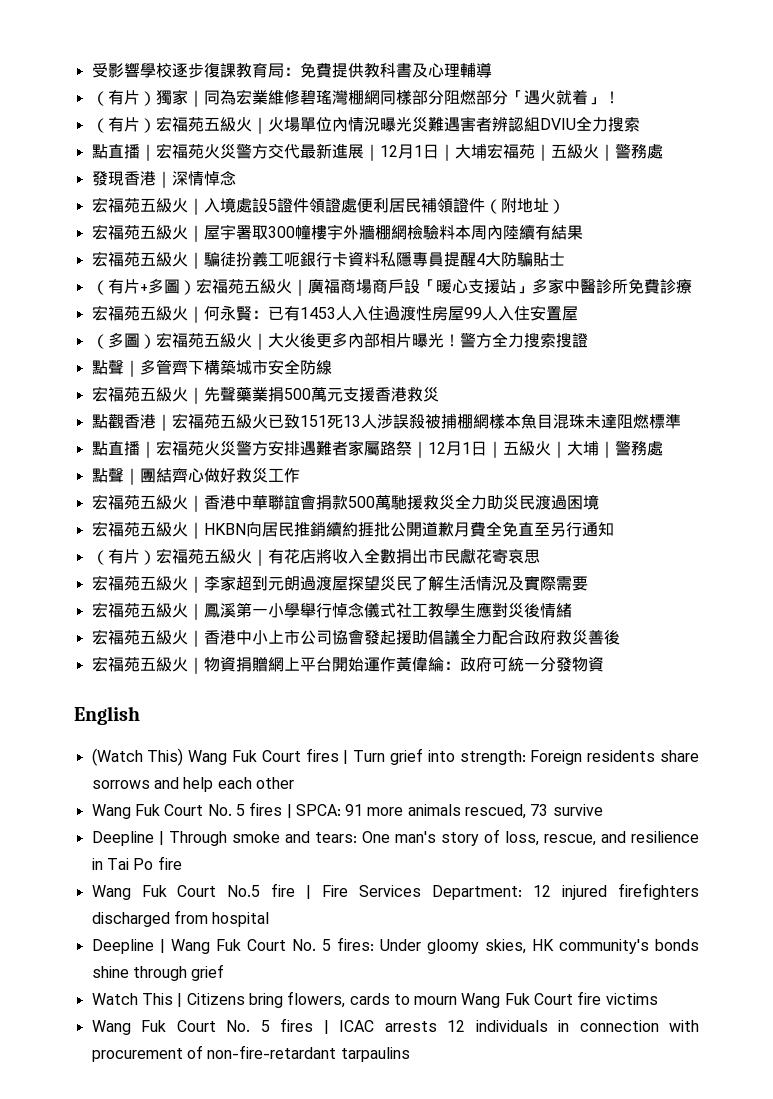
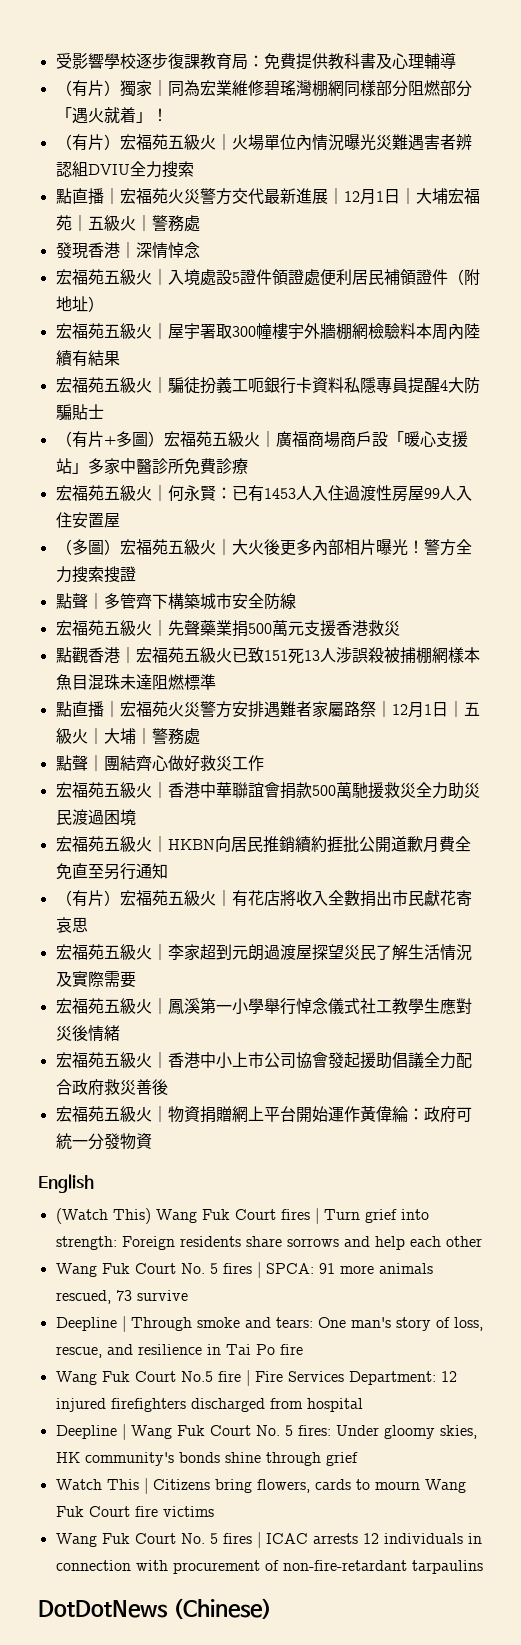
(410, 1054) none -> [38,1598,272,1619] // DotDotNews (Chinese)

